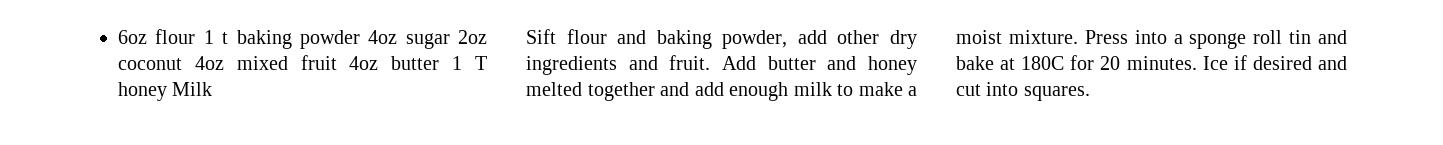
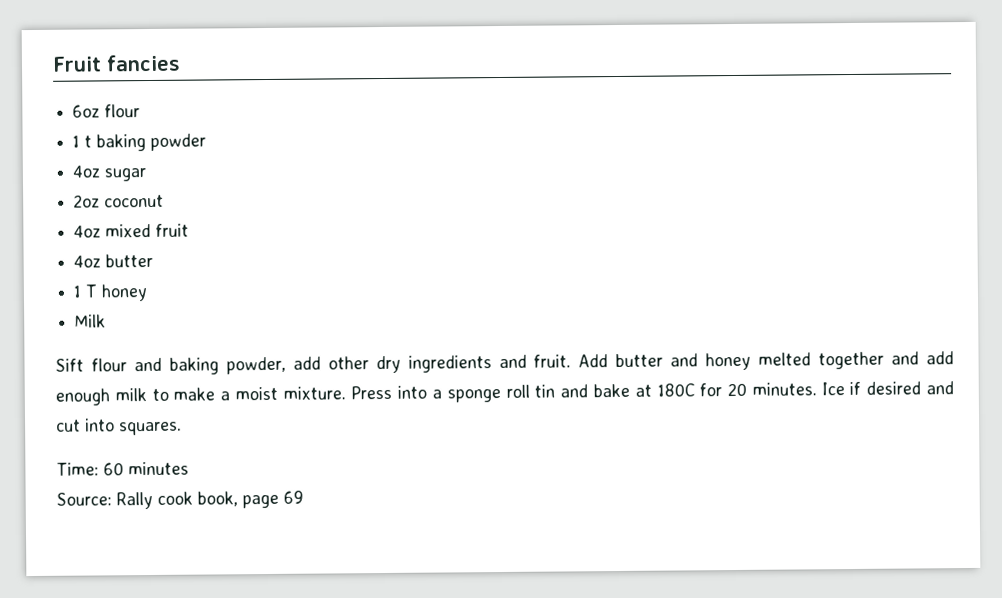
(118, 37) none -> [52,54,181,72] Fruit fancies //
(196, 36) none -> (141, 111) //
(360, 39) none -> (207, 142) //
(450, 41) none -> (147, 175) //
(182, 64) none -> (165, 201) //
(337, 62) none -> (190, 230) //
(440, 63) none -> (154, 260) //
(167, 91) none -> (149, 293) //
(1090, 93) none -> [56,461,189,476] [56,490,304,510] // Time: 60 minutes // Source: Rally cook book, page 69

